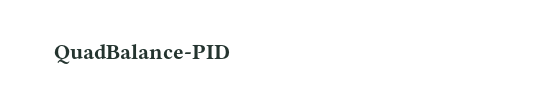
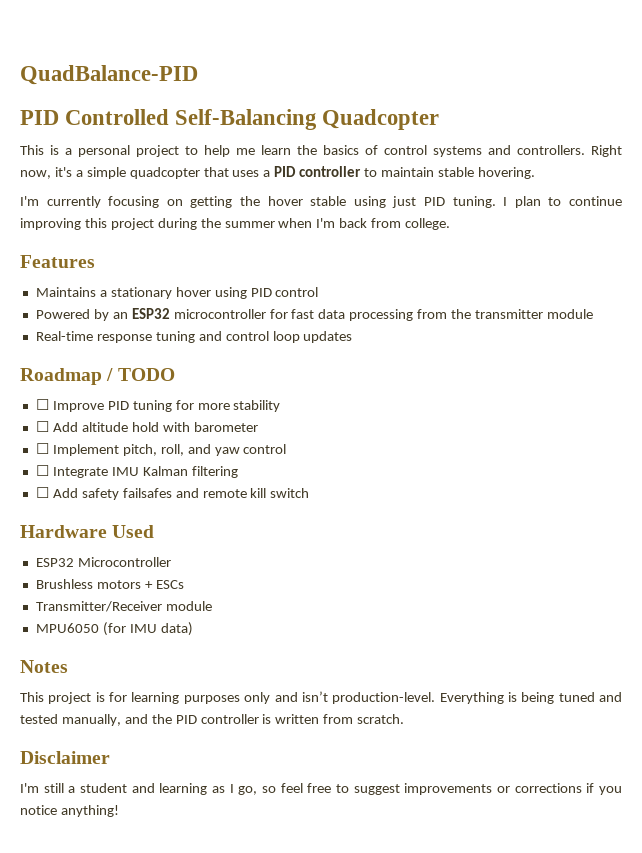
(230, 54) none -> [20,109,440,130] [20,145,622,157] [20,166,535,179] [20,196,623,208] [20,218,451,230] [20,255,95,268] [35,287,319,299] [35,308,593,321] [35,331,353,343] [20,368,175,385] [35,399,281,412] [35,421,258,432] [35,443,287,456] [35,465,238,478] [35,487,310,500] [20,525,155,538] [35,557,171,567] [35,579,184,589] [35,601,212,612] [35,622,193,636] [20,660,68,673] [20,691,623,704] [20,714,405,726] [20,751,110,764] [20,783,622,795] [20,805,119,817] // PID Controlled Self-Balancing Quadcopter // This is a personal project to help me learn the basics of control systems and controllers. Right now, it's a simple quadcopter that uses a PID controller to maintain stable hovering. // I'm currently focusing on getting the hover stable using just PID tuning. I plan to continue improving this project during the summer when I'm back from college. // Features // Maintains a stationary hover using PID control // Powered by an ESP32 microcontroller for fast data processing from the transmitter module // Real-time response tuning and control loop updates // Roadmap / TODO // ☐ Improve PID tuning for more stability // ☐ Add altitude hold with barometer // ☐ Implement pitch, roll, and yaw control // ☐ Integrate IMU Kalman filtering // ☐ Add safety failsafes and remote kill switch // Hardware Used // ESP32 Microcontroller // Brushless motors + ESCs // Transmitter/Receiver module // MPU6050 (for IMU data) // Notes // This project is for learning purposes only and isn’t production-level. Everything is being tuned and tested manually, and the PID controller is written from scratch. // Disclaimer // I'm still a student and learning as I go, so feel free to suggest improvements or corrections if you notice anything!

